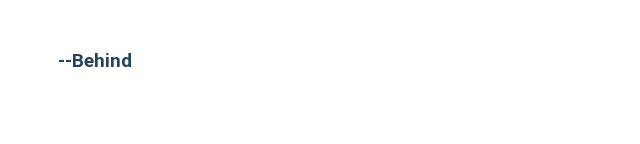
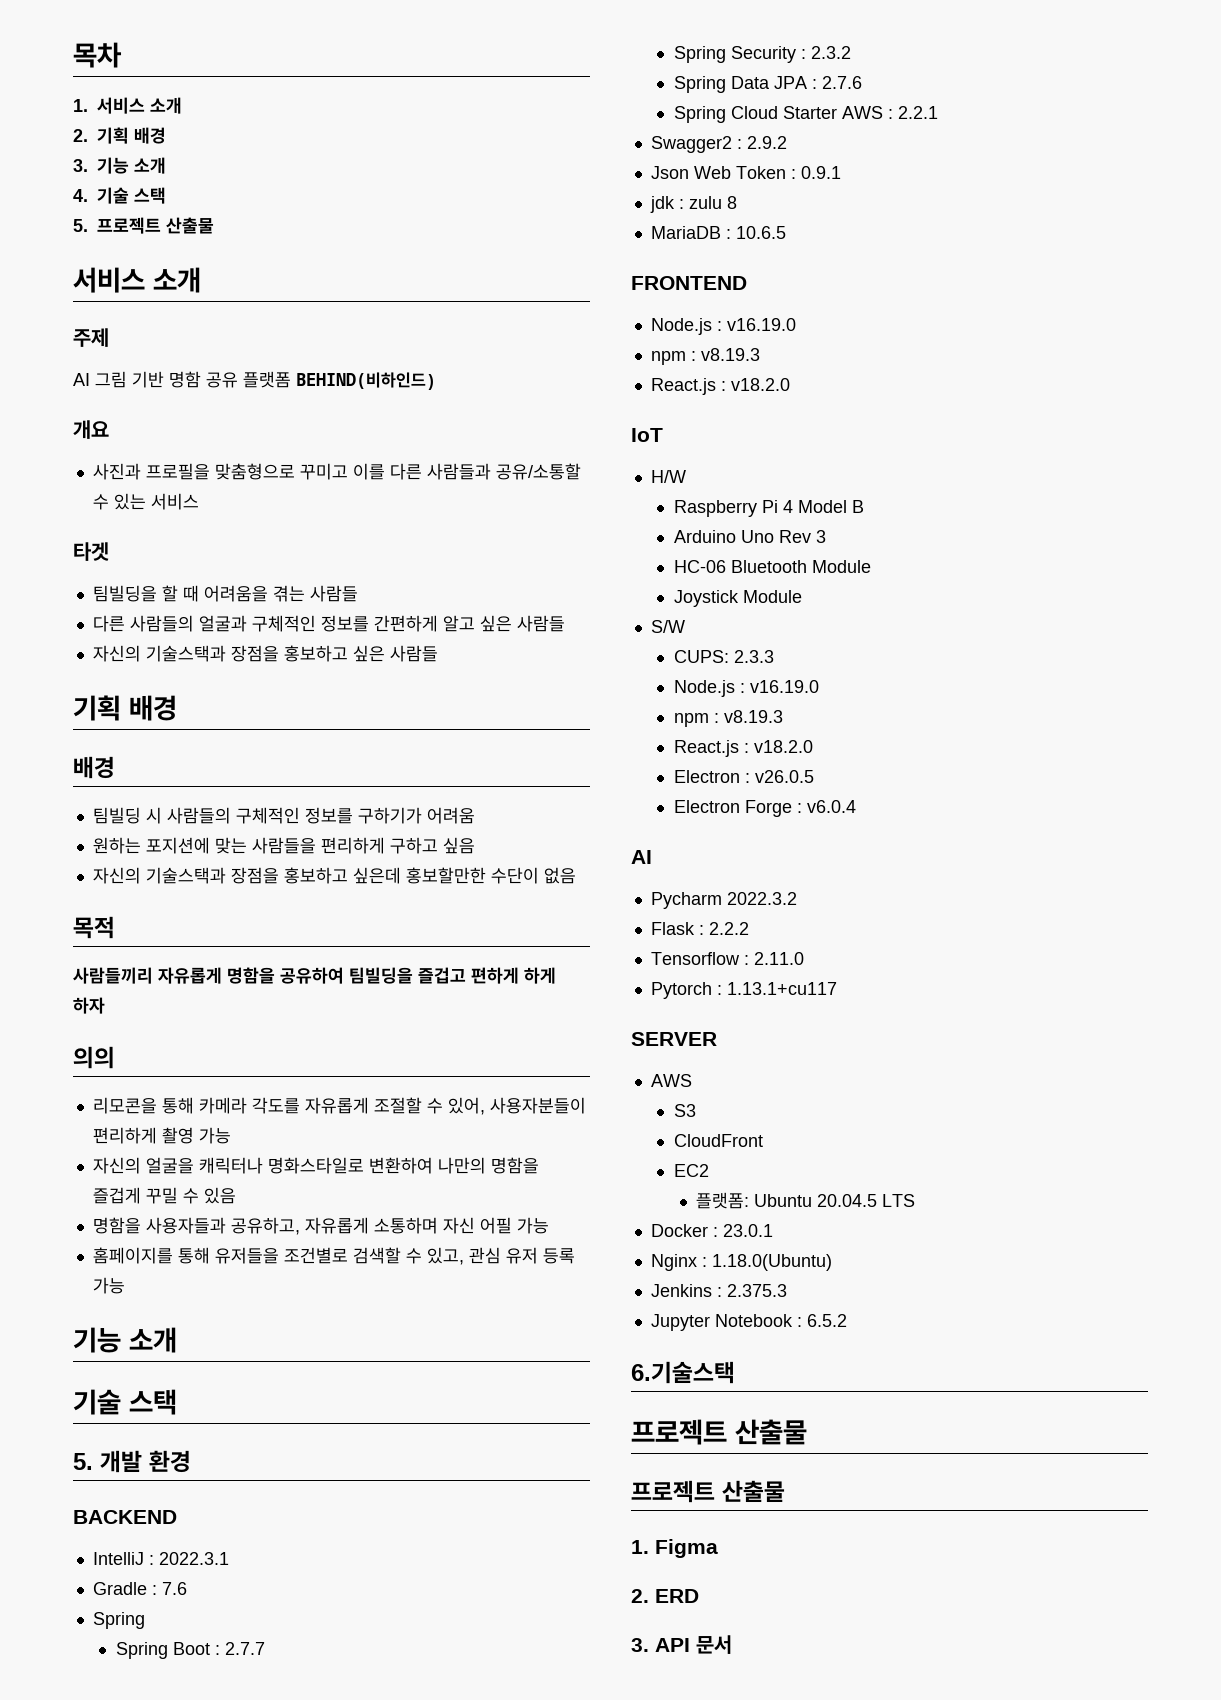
[58,53,132,67] --Behind -> [73,42,122,68] [73,97,182,114] [73,127,166,144] [73,157,166,174] [73,187,166,204] [73,217,214,234] [73,267,201,293] [73,328,109,347] [73,371,436,390] [73,420,109,439] [92,463,581,480] [92,493,199,510] [73,542,109,561] [92,585,358,602] [92,615,565,632] [92,645,438,662] [73,695,177,721] [73,756,115,779] [92,807,475,824] [92,837,475,854] [92,867,576,884] [73,916,115,939] [73,967,556,984] [73,997,105,1014] [73,1046,115,1069] [92,1097,586,1115] [92,1127,231,1144] [92,1157,539,1174] [92,1187,236,1204] [92,1217,549,1235] [92,1247,575,1265] [92,1277,125,1294] [73,1327,177,1353] [73,1389,177,1415] [73,1450,191,1473] [73,1510,177,1524] [92,1552,229,1565] [92,1582,187,1595] [92,1612,145,1629] [115,1642,265,1659] [673,46,851,63] [673,76,862,93] [673,106,938,123] [650,136,787,153] [650,166,841,179] [649,196,737,213] [650,226,786,239] [631,276,747,290] [650,318,796,335] [650,348,760,365] [650,378,790,395] [631,428,663,442] [650,470,686,483] [673,500,864,517] [673,530,826,543] [673,560,871,573] [673,590,802,607] [650,620,685,633] [673,650,774,663] [673,680,819,697] [673,710,783,727] [673,740,813,757] [673,770,814,783] [673,800,856,817] [631,850,652,864] [650,892,797,909] [650,922,749,935] [650,952,804,965] [650,982,837,999] [631,1032,717,1046] [650,1074,692,1087] [673,1104,696,1117] [673,1134,763,1147] [673,1164,709,1177] [696,1192,916,1209] [650,1224,773,1237] [650,1254,832,1271] [650,1284,787,1297] [650,1314,847,1331] [631,1361,735,1384] [631,1419,807,1445] [631,1480,785,1503] [631,1539,718,1558] [631,1589,699,1603] [631,1635,732,1654] 목차 // 1. 서비스 소개 // 2. 기획 배경 // 3. 기능 소개 // 4. 기술 스택 // 5. 프로젝트 산출물 // 서비스 소개 // 주제 // AI 그림 기반 명함 공유 플랫폼 BEHIND(비하인드) // 개요 // 사진과 프로필을 맞춤형으로 꾸미고 이를 다른 사람들과 공유/소통할 수 있는 서비스 // 타겟 // 팀빌딩을 할 때 어려움을 겪는 사람들 // 다른 사람들의 얼굴과 구체적인 정보를 간편하게 알고 싶은 사람들 // 자신의 기술스택과 장점을 홍보하고 싶은 사람들 // 기획 배경 // 배경 // 팀빌딩 시 사람들의 구체적인 정보를 구하기가 어려움 // 원하는 포지션에 맞는 사람들을 편리하게 구하고 싶음 // 자신의 기술스택과 장점을 홍보하고 싶은데 홍보할만한 수단이 없음 // 목적 // 사람들끼리 자유롭게 명함을 공유하여 팀빌딩을 즐겁고 편하게 하게 하자 // 의의 // 리모콘을 통해 카메라 각도를 자유롭게 조절할 수 있어, 사용자분들이 편리하게 촬영 가능 // 자신의 얼굴을 캐릭터나 명화스타일로 변환하여 나만의 명함을 즐겁게 꾸밀 수 있음 // 명함을 사용자들과 공유하고, 자유롭게 소통하며 자신 어필 가능 // 홈페이지를 통해 유저들을 조건별로 검색할 수 있고, 관심 유저 등록 가능 // 기능 소개 // 기술 스택 // 5. 개발 환경 // BACKEND // IntelliJ : 2022.3.1 // Gradle : 7.6 // Spring // Spring Boot : 2.7.7 // Spring Security : 2.3.2 // Spring Data JPA : 2.7.6 // Spring Cloud Starter AWS : 2.2.1 // Swagger2 : 2.9.2 // Json Web Token : 0.9.1 // jdk : zulu 8 // MariaDB : 10.6.5 // FRONTEND // Node.js : v16.19.0 // npm : v8.19.3 // React.js : v18.2.0 // IoT // H/W // Raspberry Pi 4 Model B // Arduino Uno Rev 3 // HC-06 Bluetooth Module // Joystick Module // S/W // CUPS: 2.3.3 // Node.js : v16.19.0 // npm : v8.19.3 // React.js : v18.2.0 // Electron : v26.0.5 // Electron Forge : v6.0.4 // AI // Pycharm 2022.3.2 // Flask : 2.2.2 // Tensorflow : 2.11.0 // Pytorch : 1.13.1+cu117 // SERVER // AWS // S3 // CloudFront // EC2 // 플랫폼: Ubuntu 20.04.5 LTS // Docker : 23.0.1 // Nginx : 1.18.0(Ubuntu) // Jenkins : 2.375.3 // Jupyter Notebook : 6.5.2 // 6.기술스택 // 프로젝트 산출물 // 프로젝트 산출물 // 1. Figma // 2. ERD // 3. API 문서

